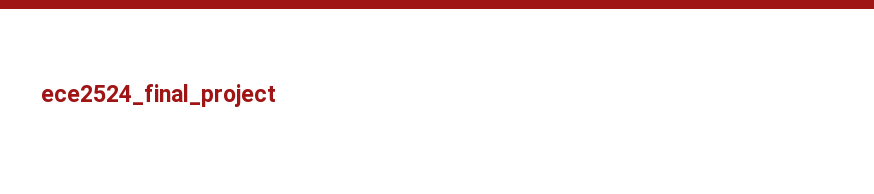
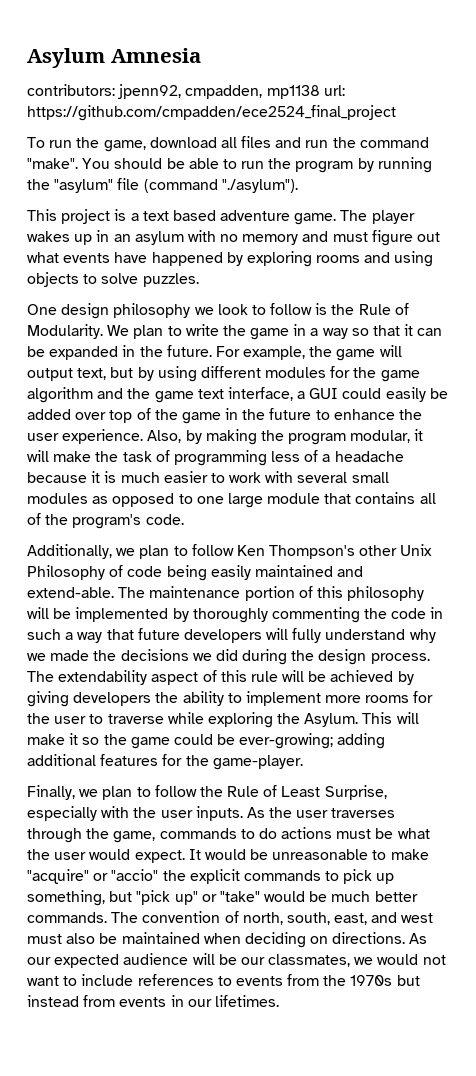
[41,84,276,107] ece2524_final_project -> [27,48,201,68] [27,84,345,99] [27,105,396,121] [27,136,429,152] [27,157,432,173] [27,178,298,193] [27,209,415,225] [27,230,441,246] [27,251,434,267] [27,272,199,287] [27,303,409,319] [27,324,443,340] [27,345,402,361] [27,366,420,382] [27,387,448,403] [27,408,423,424] [27,429,424,445] [27,450,404,466] [27,471,389,483] [27,492,436,508] [27,513,184,529] [27,544,433,559] [27,565,364,581] [27,586,425,601] [27,607,444,623] [27,628,436,643] [27,649,430,665] [27,670,414,685] [27,691,434,707] [27,712,419,728] [27,733,386,749] [27,754,303,770] [27,785,387,800] [27,806,396,821] [27,827,430,843] [27,849,429,863] [27,869,395,884] [27,890,418,906] [27,911,434,925] [27,932,428,948] [27,953,446,968] [27,974,420,986] [27,995,279,1007] Asylum Amnesia // contributors: jpenn92, cmpadden, mp1138 url: https://github.com/cmpadden/ece2524_final_project // To run the game, download all files and run the command "make". You should be able to run the program by running the "asylum" file (command "./asylum"). // This project is a text based adventure game. The player wakes up in an asylum with no memory and must figure out what events have happened by exploring rooms and using objects to solve puzzles. // One design philosophy we look to follow is the Rule of Modularity. We plan to write the game in a way so that it can be expanded in the future. For example, the game will output text, but by using different modules for the game algorithm and the game text interface, a GUI could easily be added over top of the game in the future to enhance the user experience. Also, by making the program modular, it will make the task of programming less of a headache because it is much easier to work with several small modules as opposed to one large module that contains all of the program's code. // Additionally, we plan to follow Ken Thompson's other Unix Philosophy of code being easily maintained and extend-able. The maintenance portion of this philosophy will be implemented by thoroughly commenting the code in such a way that future developers will fully understand why we made the decisions we did during the design process. The extendability aspect of this rule will be achieved by giving developers the ability to implement more rooms for the user to traverse while exploring the Asylum. This will make it so the game could be ever-growing; adding additional features for the game-player. // Finally, we plan to follow the Rule of Least Surprise, especially with the user inputs. As the user traverses through the game, commands to do actions must be what the user would expect. It would be unreasonable to make "acquire" or "accio" the explicit commands to pick up something, but "pick up" or "take" would be much better commands. The convention of north, south, east, and west must also be maintained when deciding on directions. As our expected audience will be our classmates, we would not want to include references to events from the 1970s but instead from events in our lifetimes.

